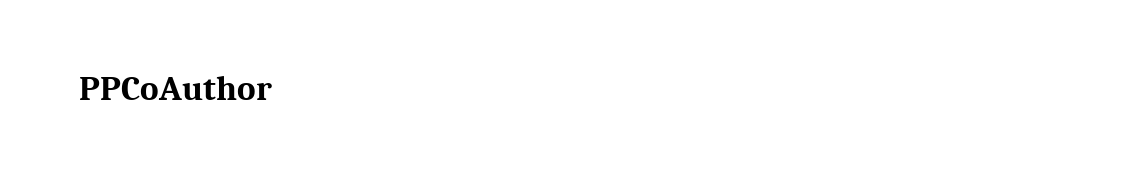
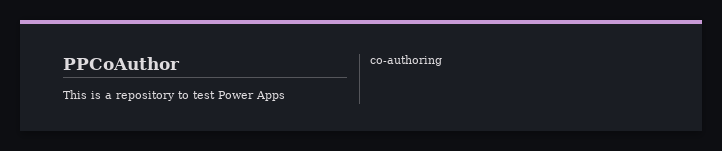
(272, 87) none -> [63,90,285,101] [370,55,442,66] // This is a repository to test Power Apps co-authoring

